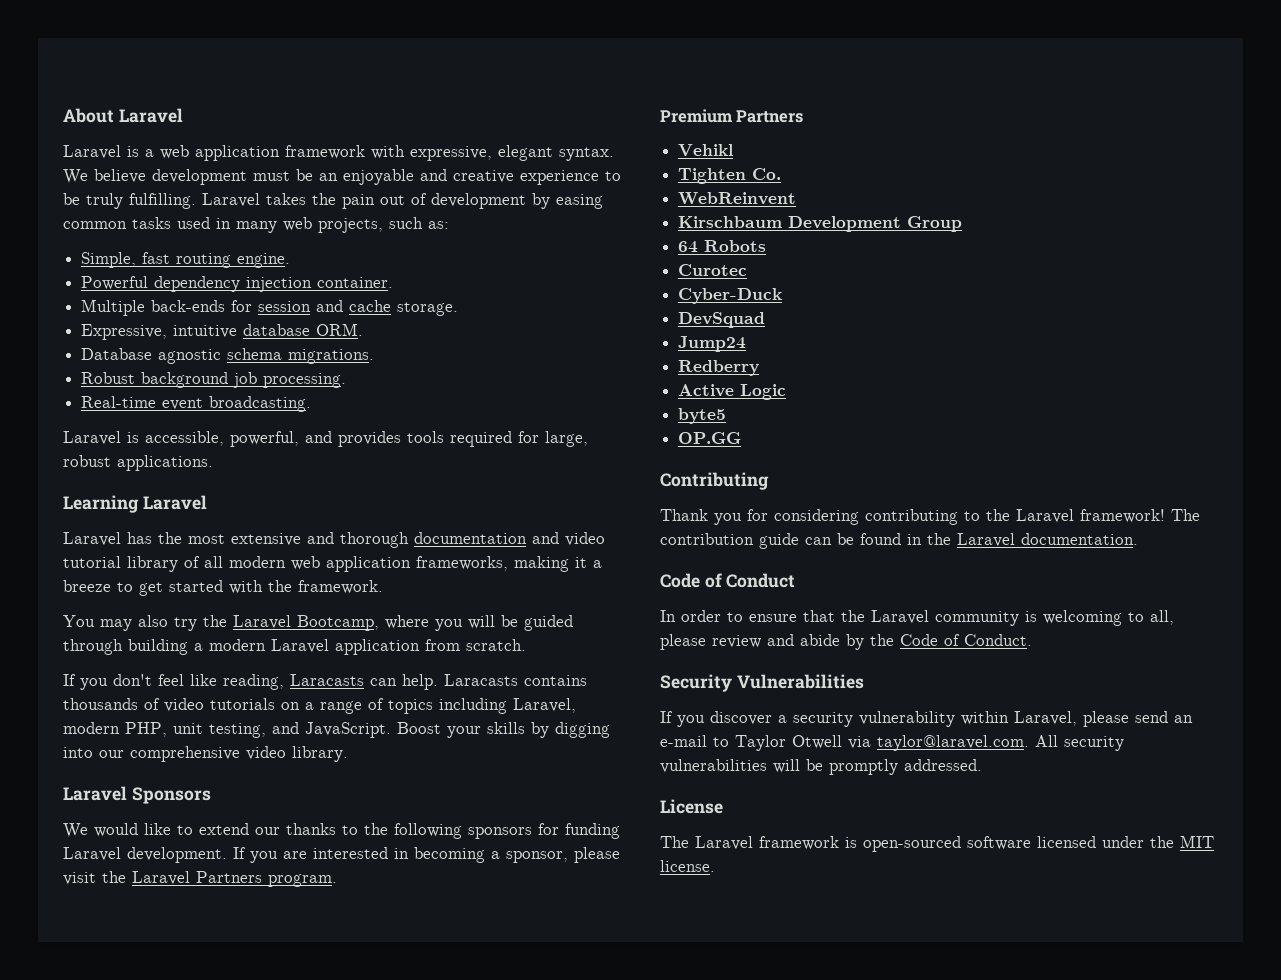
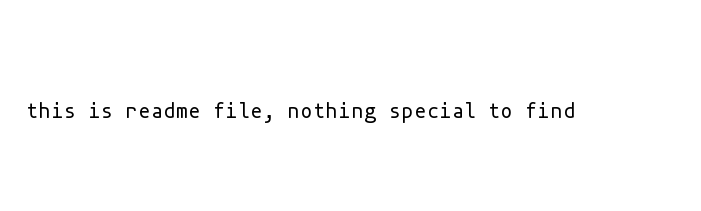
[63,108,183,123] [63,145,614,161] [63,169,621,185] [63,193,603,209] [63,217,449,233] [81,252,291,268] [81,276,394,292] [81,299,459,316] [81,323,364,340] [81,348,375,364] [81,372,347,388] [81,396,312,412] [63,431,588,447] [63,455,213,471] [63,495,207,513] [63,532,605,548] [63,556,602,572] [63,580,383,596] [63,615,573,631] [63,639,526,655] [63,674,587,690] [63,698,576,714] [63,722,610,738] [63,746,348,762] [63,786,211,804] [63,823,620,839] [63,847,620,863] [63,871,337,887] [660,109,804,123] [678,144,734,156] [678,168,782,184] [678,192,797,205] [678,216,963,232] [678,240,767,253] [678,264,748,276] [678,288,783,304] [678,312,766,328] [678,336,747,352] [678,360,760,376] [678,384,787,400] [678,408,727,424] [678,432,742,444] [660,472,769,490] [660,509,1200,525] [660,533,1138,549] [660,573,796,588] [660,610,1174,626] [660,634,1032,650] [660,674,864,692] [660,711,1193,727] [660,735,1124,751] [660,759,982,775] [660,799,723,814] [660,835,1214,852] [660,860,715,872] About Laravel // Laravel is a web application framework with expressive, elegant syntax. We believe development must be an enjoyable and creative experience to be truly fulfilling. Laravel takes the pain out of development by easing common tasks used in many web projects, such as: // Simple, fast routing engine. // Powerful dependency injection container. // Multiple back-ends for session and cache storage. // Expressive, intuitive database ORM. // Database agnostic schema migrations. // Robust background job processing. // Real-time event broadcasting. // Laravel is accessible, powerful, and provides tools required for large, robust applications. // Learning Laravel // Laravel has the most extensive and thorough documentation and video tutorial library of all modern web application frameworks, making it a breeze to get started with the framework. // You may also try the Laravel Bootcamp, where you will be guided through building a modern Laravel application from scratch. // If you don't feel like reading, Laracasts can help. Laracasts contains thousands of video tutorials on a range of topics including Laravel, modern PHP, unit testing, and JavaScript. Boost your skills by digging into our comprehensive video library. // Laravel Sponsors // We would like to extend our thanks to the following sponsors for funding Laravel development. If you are interested in becoming a sponsor, please visit the Laravel Partners program. // Premium Partners // Vehikl // Tighten Co. // WebReinvent // Kirschbaum Development Group // 64 Robots // Curotec // Cyber-Duck // DevSquad // Jump24 // Redberry // Active Logic // byte5 // OP.GG // Contributing // Thank you for considering contributing to the Laravel framework! The contribution guide can be found in the Laravel documentation. // Code of Conduct // In order to ensure that the Laravel community is welcoming to all, please review and abide by the Code of Conduct. // Security Vulnerabilities // If you discover a security vulnerability within Laravel, please send an e-mail to Taylor Otwell via taylor@laravel.com. All security vulnerabilities will be promptly addressed. // License // The Laravel framework is open-sourced software licensed under the MIT license. -> [26,102,576,123] this is readme file, nothing special to find

